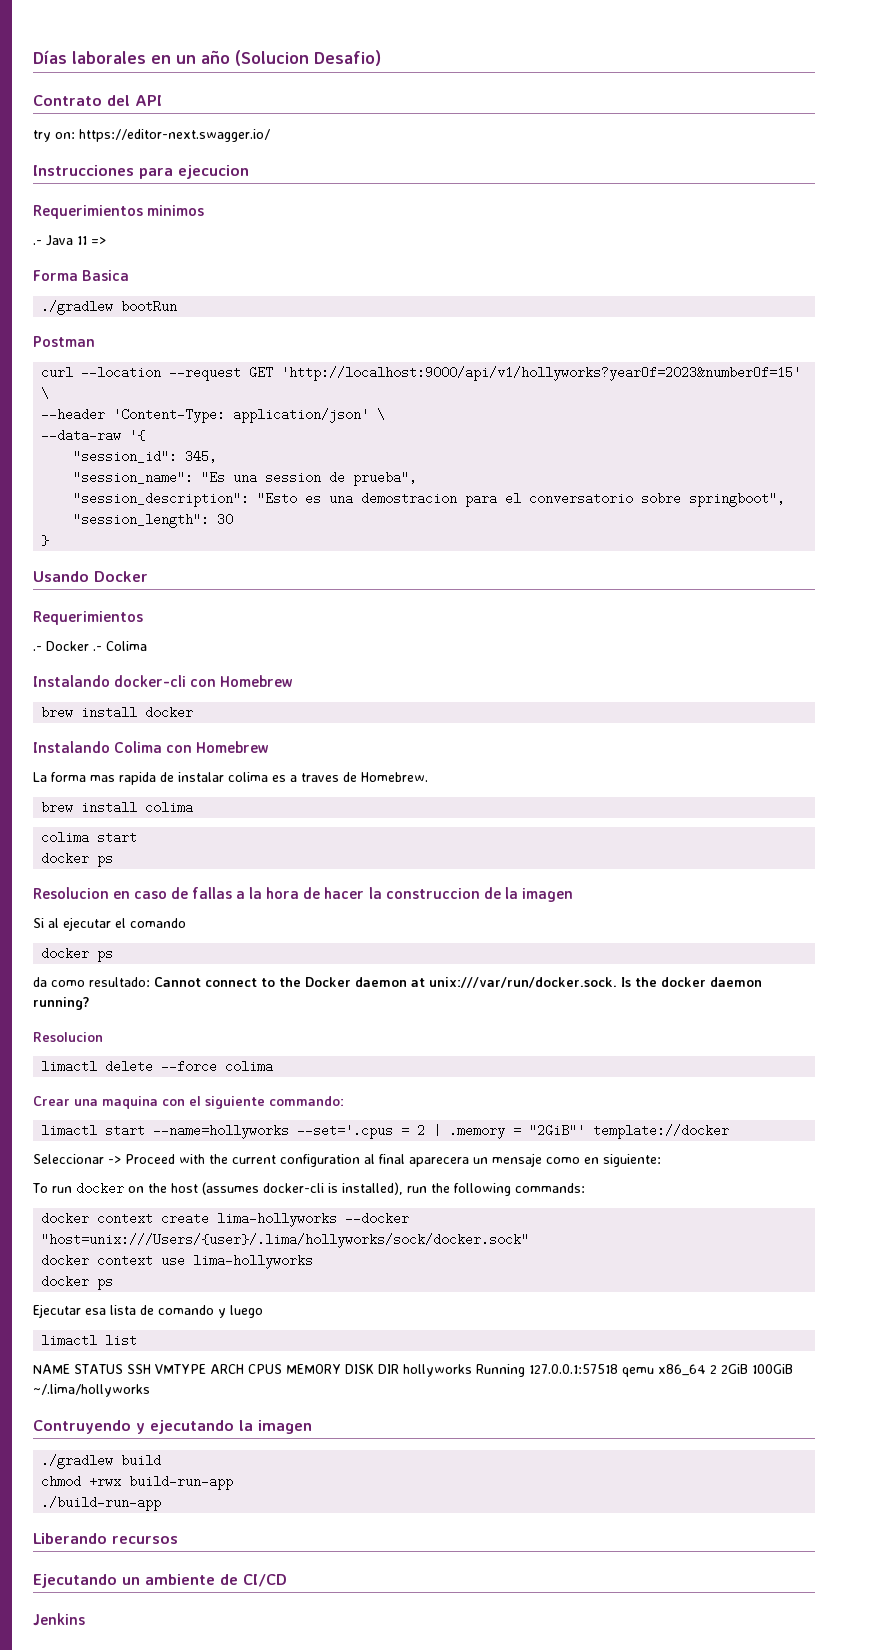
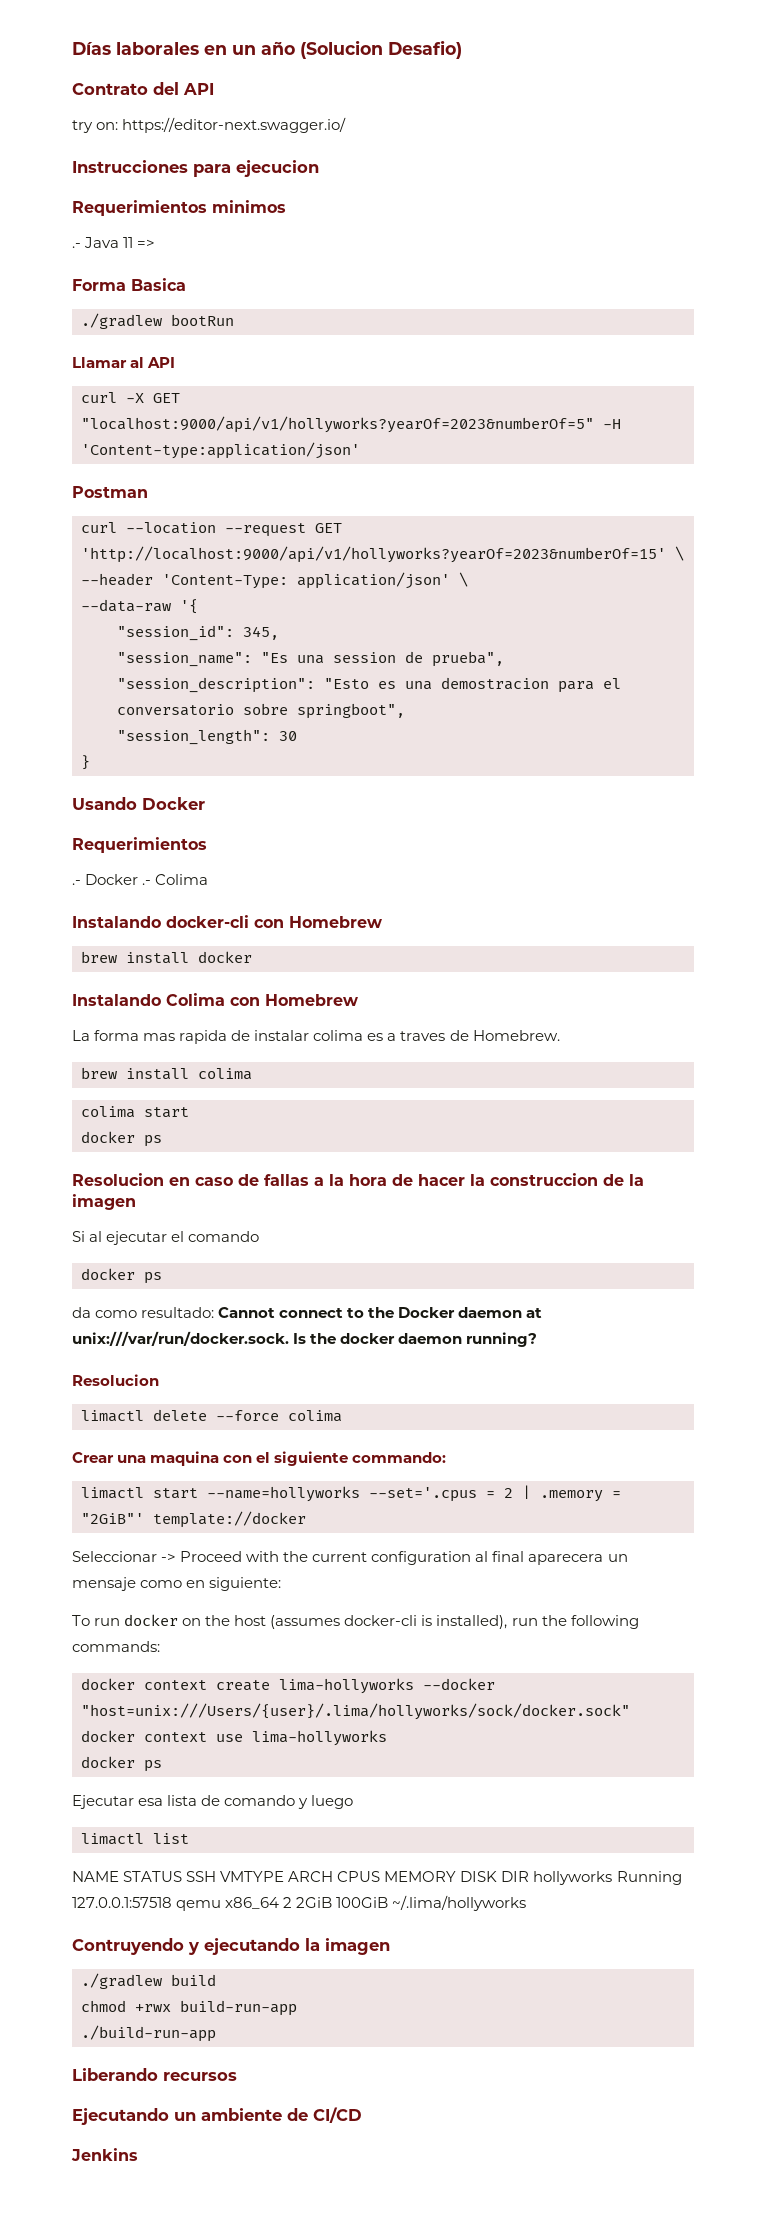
(178, 306) none -> [72,357,176,368] [81,392,180,403] [81,416,621,433] [81,442,360,459] // Llamar al API // curl -X GET "localhost:9000/api/v1/hollyworks?yearOf=2023&numberOf=5" -H 'Content-type:application/json'

